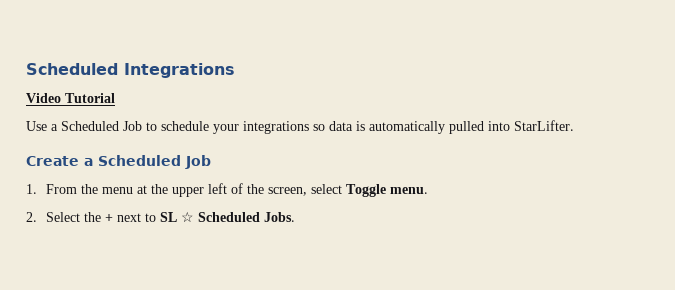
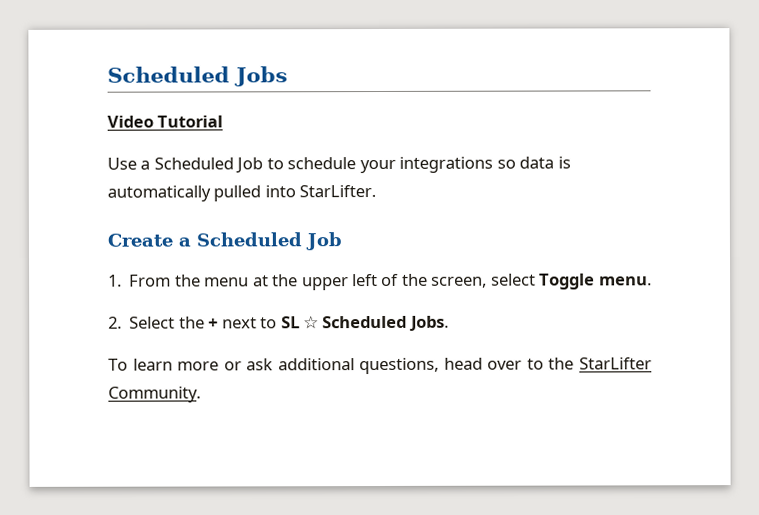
[26,63,235,78] Scheduled Integrations -> [107,66,288,87] Scheduled Jobs
(296, 217) none -> [108,357,652,375] [108,386,201,403] // To learn more or ask additional questions, head over to the StarLifter Community.

